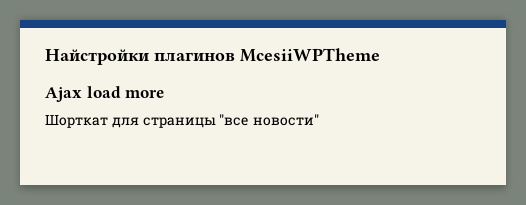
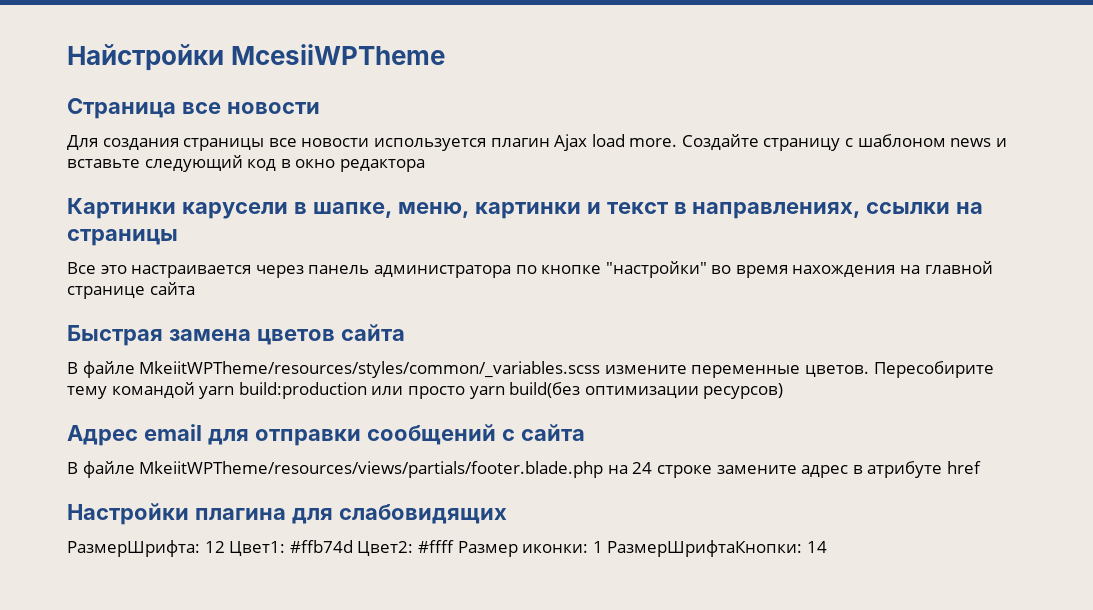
[154,52,235,61] плагинов -> (224, 57) none
[45,86,165,102] [45,114,320,128] Ajax load more // Шорткат для страницы "все новости" -> [67,98,320,119] [67,134,1007,151] [67,155,425,172] [67,198,984,219] [67,229,178,246] [67,261,993,278] [67,282,195,299] [67,324,405,346] [67,361,994,378] [67,382,784,399] [67,424,585,446] [67,461,981,478] [67,503,507,525] [67,540,827,557] Страница все новости // Для создания страницы все новости используется плагин Ajax load more. Создайте страницу с шаблоном news и вставьте следующий код в окно редактора // Картинки карусели в шапке, меню, картинки и текст в направлениях, ссылки на страницы // Все это настраивается через панель администратора по кнопке "настройки" во время нахождения на главной странице сайта // Быстрая замена цветов сайта // В файле MkeiitWPTheme/resources/styles/common/_variables.scss измените переменные цветов. Пересобирите тему командой yarn build:production или просто yarn build(без оптимизации ресурсов) // Адрес email для отправки сообщений с сайта // В файле MkeiitWPTheme/resources/views/partials/footer.blade.php на 24 строке замените адрес в атрибуте href // Настройки плагина для слабовидящих // РазмерШрифта: 12 Цвет1: #ffb74d Цвет2: #ffff Размер иконки: 1 РазмерШрифтаКнопки: 14

